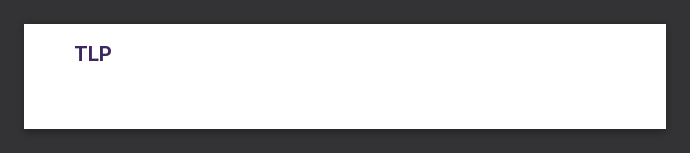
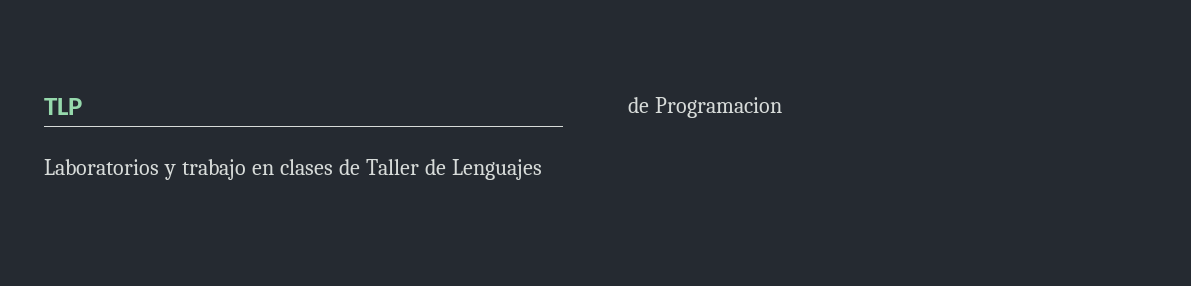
(112, 53) none -> [44,159,542,180] [628,97,782,118] // Laboratorios y trabajo en clases de Taller de Lenguajes de Programacion

